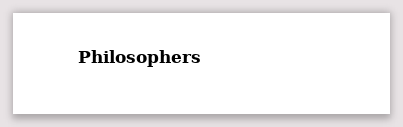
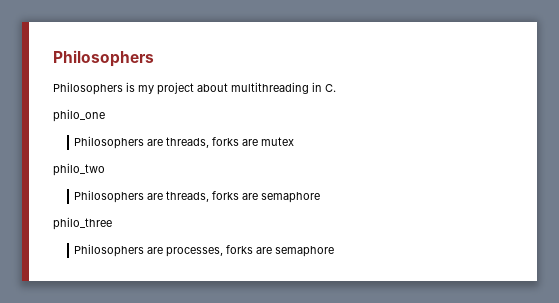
[78,50,201,67] Philosophers -> [53,50,154,67] [53,82,336,95] [53,109,105,122] [74,136,295,149] [53,163,105,176] [74,190,321,203] [53,217,112,230] [74,244,335,257] Philosophers // Philosophers is my project about multithreading in C. // philo_one // Philosophers are threads, forks are mutex // philo_two // Philosophers are threads, forks are semaphore // philo_three // Philosophers are processes, forks are semaphore

